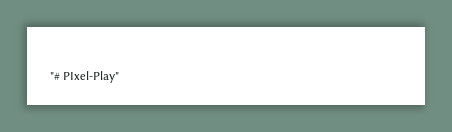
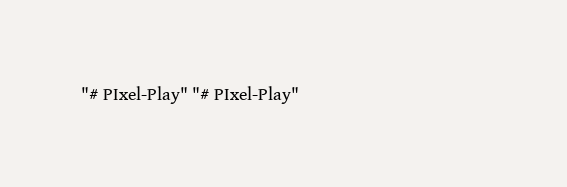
[50,71,120,83] "# PIxel-Play" -> [81,86,300,104] "# PIxel-Play" "# PIxel-Play"

